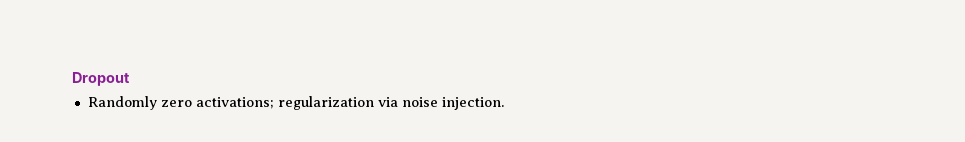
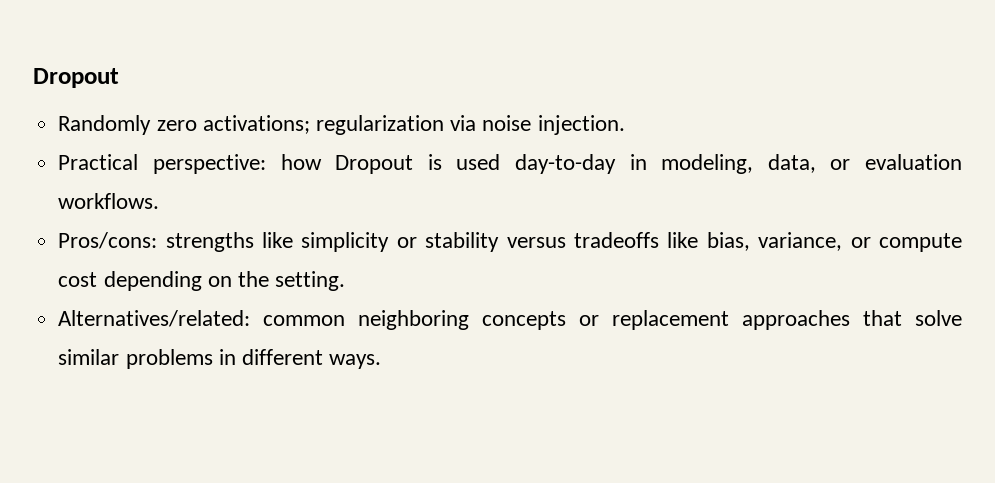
(504, 103) none -> [58,154,963,174] [58,193,160,209] [58,232,962,252] [58,271,346,291] [58,310,962,330] [58,349,382,369] // Practical perspective: how Dropout is used day-to-day in modeling, data, or evaluation workflows. // Pros/cons: strengths like simplicity or stability versus tradeoffs like bias, variance, or compute cost depending on the setting. // Alternatives/related: common neighboring concepts or replacement approaches that solve similar problems in different ways.

